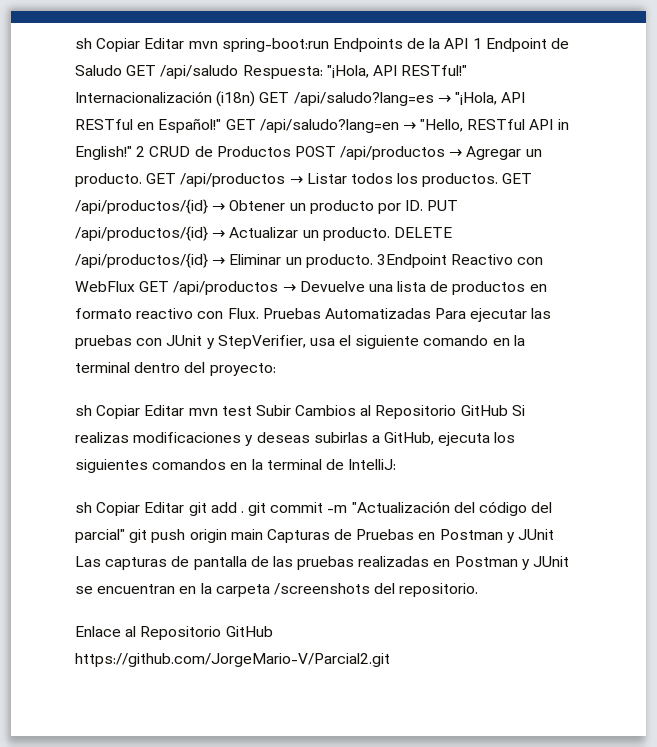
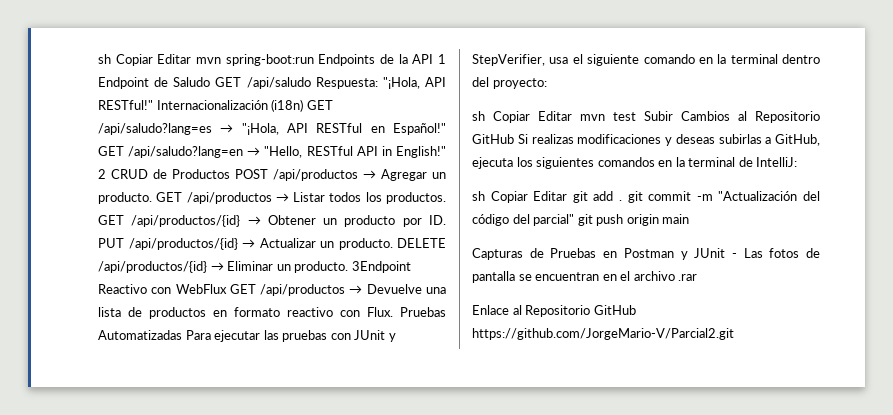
(263, 534) none -> (690, 219) //
[75,556,570,570] [75,583,479,597] Las capturas de pantalla de las pruebas realizadas en Postman y JUnit se encuentran en la carpeta /screenshots del repositorio. -> [731,248,820,258] [472,271,698,283] - Las fotos de pantalla se encuentran en el archivo .rar

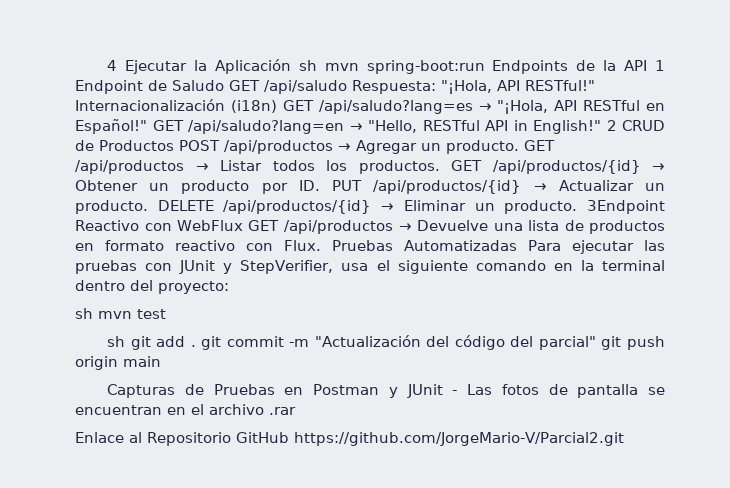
[98,54,192,66] sh Copiar Editar -> [107,59,317,74] 4 Ejecutar la Aplicación sh
[493,111,572,123] Copiar Editar -> (93, 313) none
[644,111,820,123] [472,134,820,146] [472,157,798,169] [472,191,568,203] Subir Cambios al Repositorio GitHub Si realizas modificaciones y deseas subirlas a GitHub, ejecuta los siguientes comandos en la terminal de IntelliJ: // sh Copiar Editar -> [107,336,126,347] // sh

